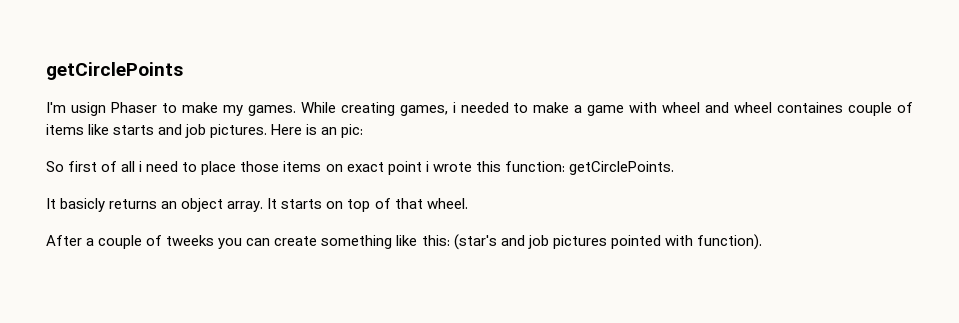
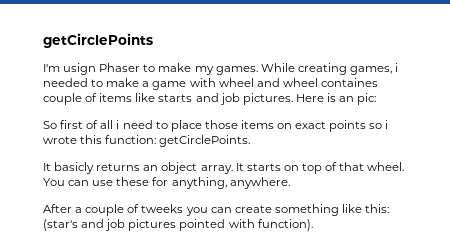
[387,161,422,175] point -> [329,120,383,132] points so
(468, 203) none -> [43,177,290,189] You can use these for anything, anywhere.

